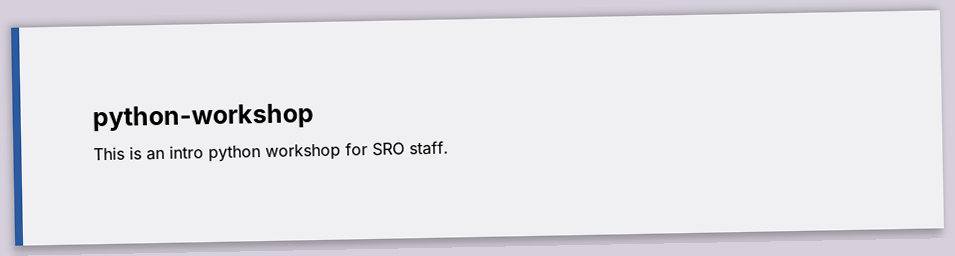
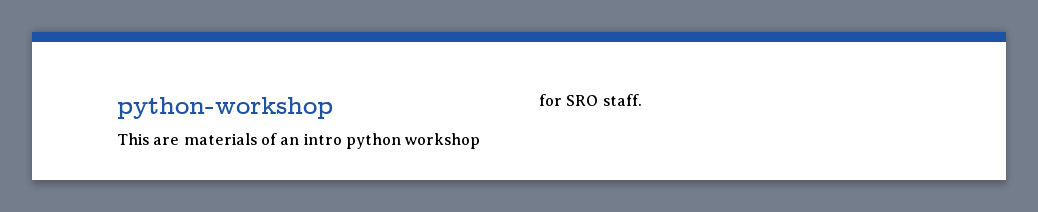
[129,146,142,160] is -> [153,133,277,145] are materials of

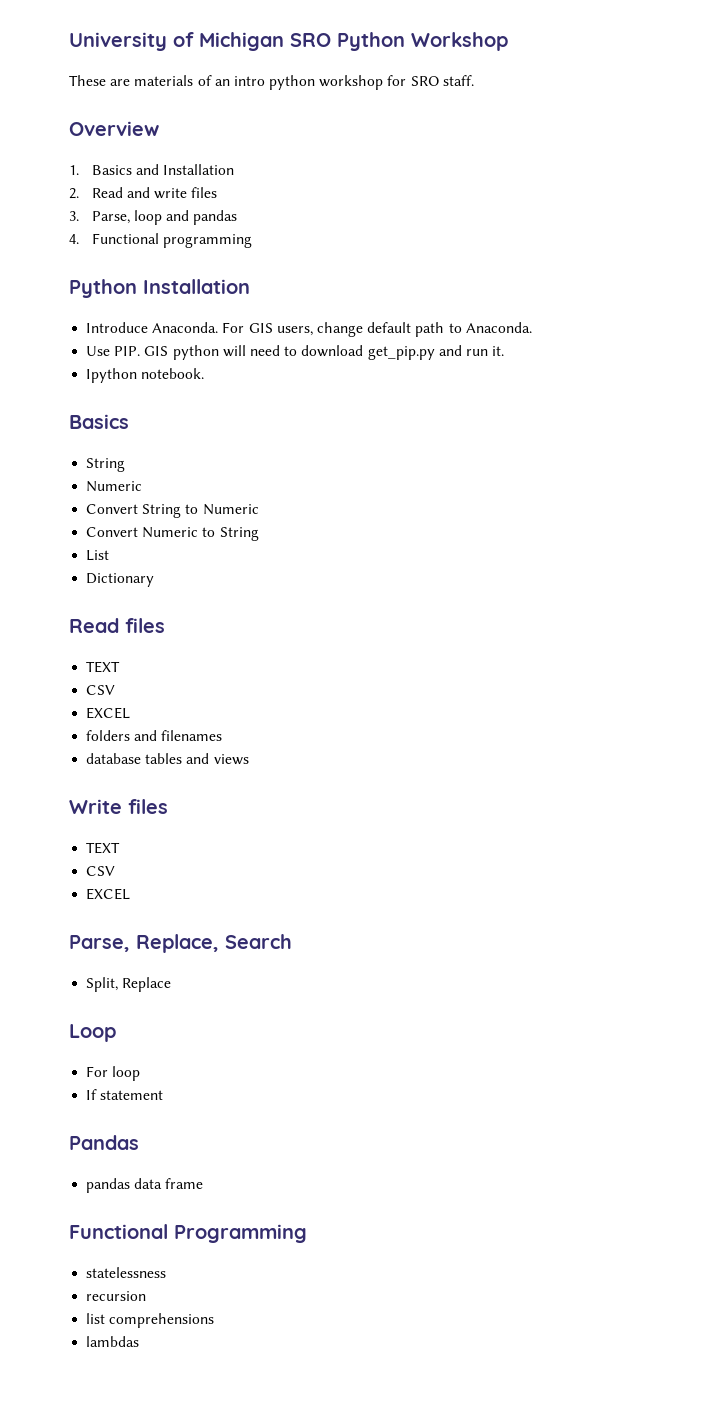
[117,97,333,119] [117,133,149,145] python-workshop // This -> [69,32,508,51] [69,75,106,86] University of Michigan SRO Python Workshop // These
(642, 100) none -> [69,121,159,136] [69,164,235,175] [69,187,218,199] [69,210,238,225] [69,233,252,248] [69,279,250,298] [86,322,532,337] [86,345,505,360] [86,368,205,383] [69,414,129,429] [86,458,126,472] [86,481,143,492] [86,504,259,518] [86,527,259,541] [86,550,110,561] [86,573,155,587] [69,618,165,633] [86,661,121,673] [86,685,116,695] [86,707,131,719] [86,730,223,741] [86,753,249,765] [69,799,168,814] [86,842,121,854] [86,866,116,876] [86,888,131,900] [69,934,292,953] [86,977,172,992] [69,1024,116,1042] [86,1066,141,1081] [86,1089,164,1100] [69,1135,139,1150] [86,1178,204,1193] [69,1224,307,1243] [86,1267,167,1278] [86,1291,147,1301] [86,1313,215,1328] [86,1336,140,1347] // Overview // 1. Basics and Installation // 2. Read and write files // 3. Parse, loop and pandas // 4. Functional programming // Python Installation // Introduce Anaconda. For GIS users, change default path to Anaconda. // Use PIP. GIS python will need to download get_pip.py and run it. // Ipython notebook. // Basics // String // Numeric // Convert String to Numeric // Convert Numeric to String // List // Dictionary // Read files // TEXT // CSV // EXCEL // folders and filenames // database tables and views // Write files // TEXT // CSV // EXCEL // Parse, Replace, Search // Split, Replace // Loop // For loop // If statement // Pandas // pandas data frame // Functional Programming // statelessness // recursion // list comprehensions // lambdas

